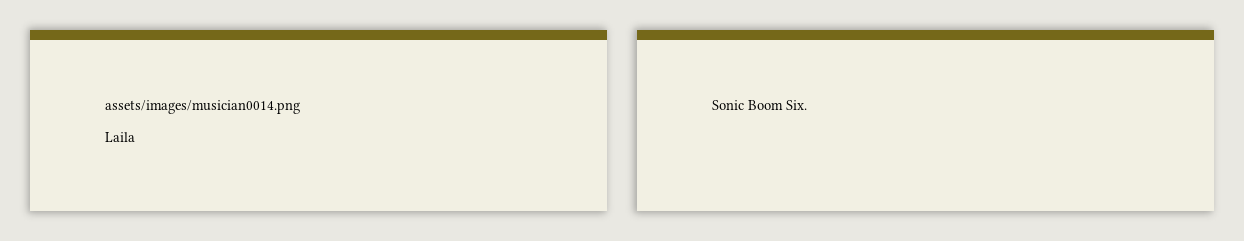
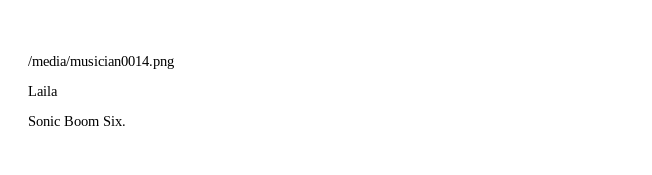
[105,100,300,114] assets/images/musician0014.png -> [28,56,174,69] /media/musician0014.png

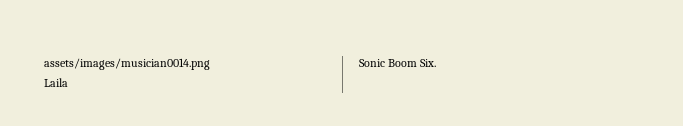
[28,56,174,69] /media/musician0014.png -> [44,58,210,70] assets/images/musician0014.png

